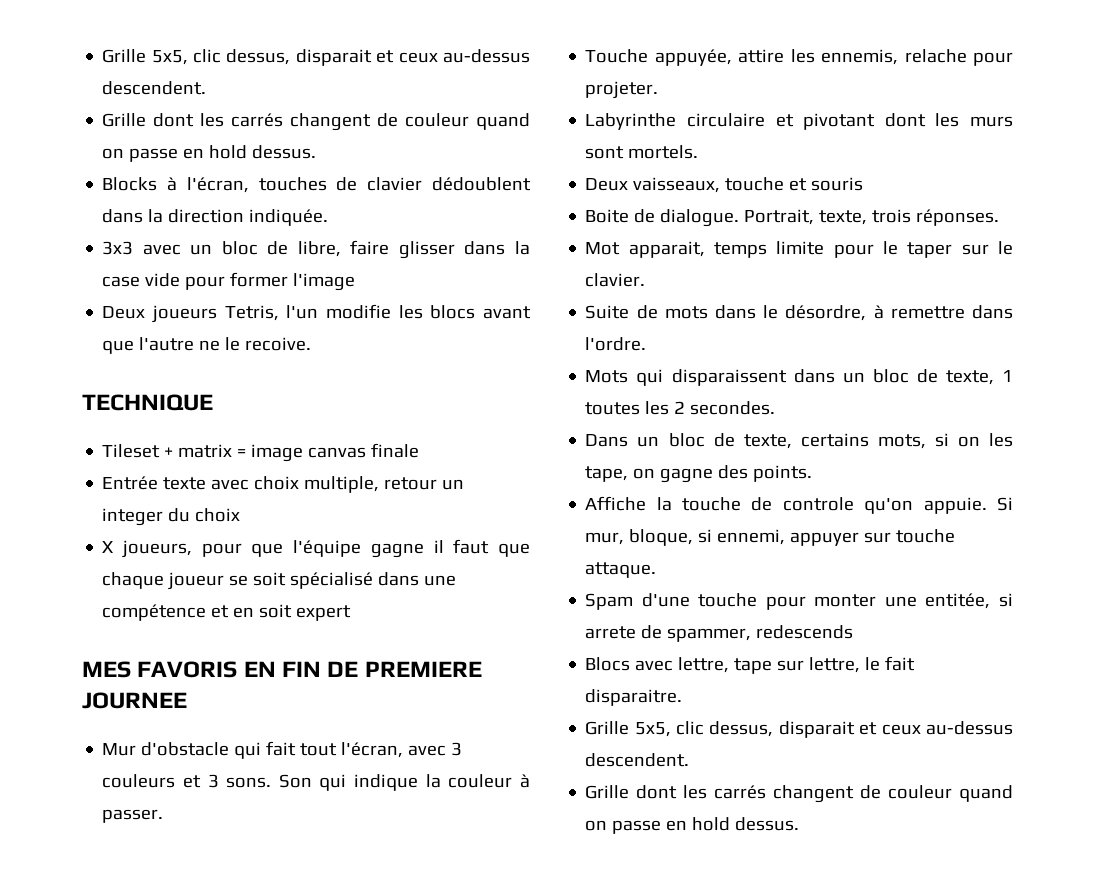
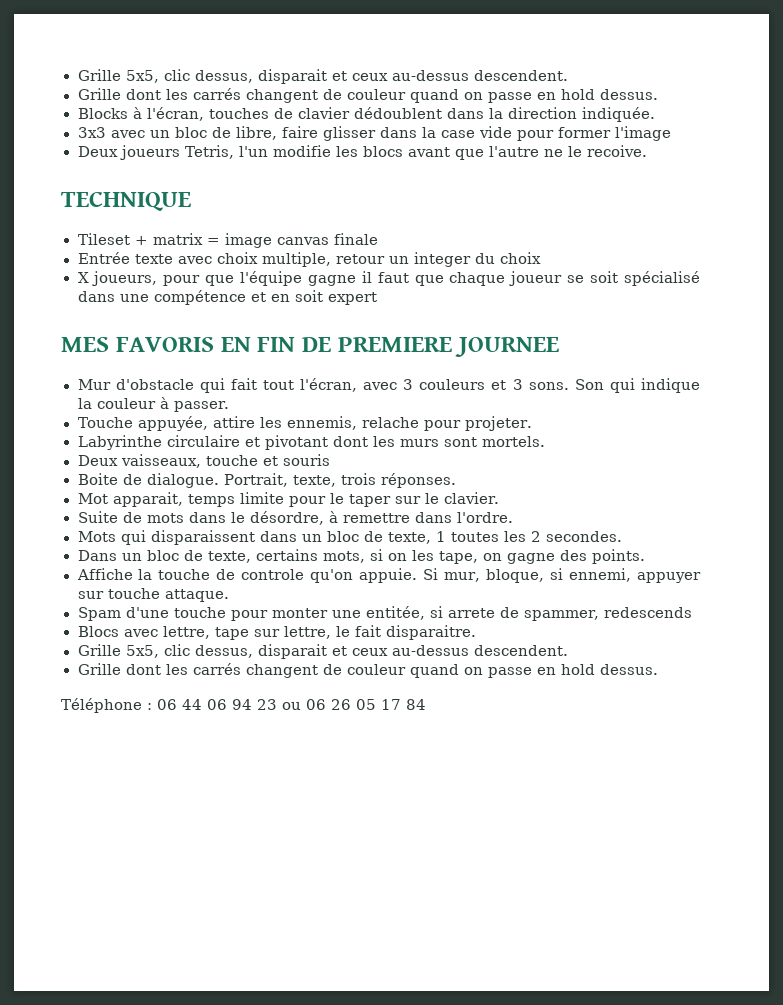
(800, 824) none -> [61,698,426,713] // Téléphone : 06 44 06 94 23 ou 06 26 05 17 84

